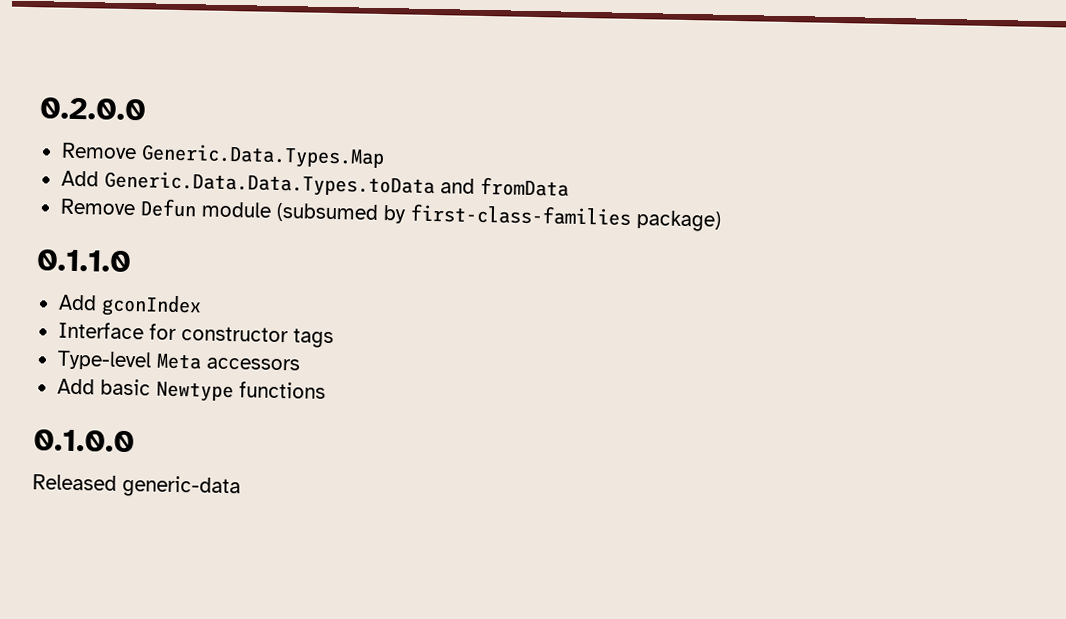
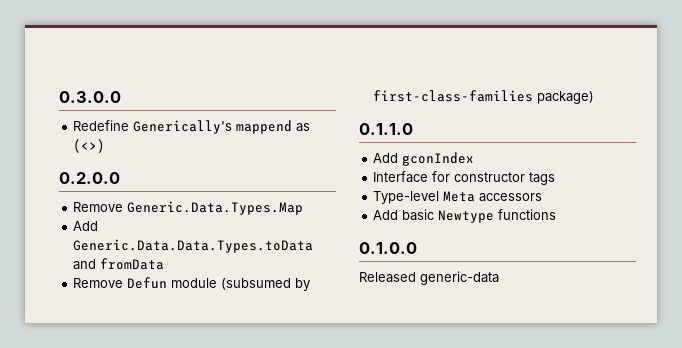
(39, 109) none -> [59,91,121,103] [73,120,311,134] [73,139,106,153] 0.3.0.0 // Redefine Generically's mappend as (<>) //

